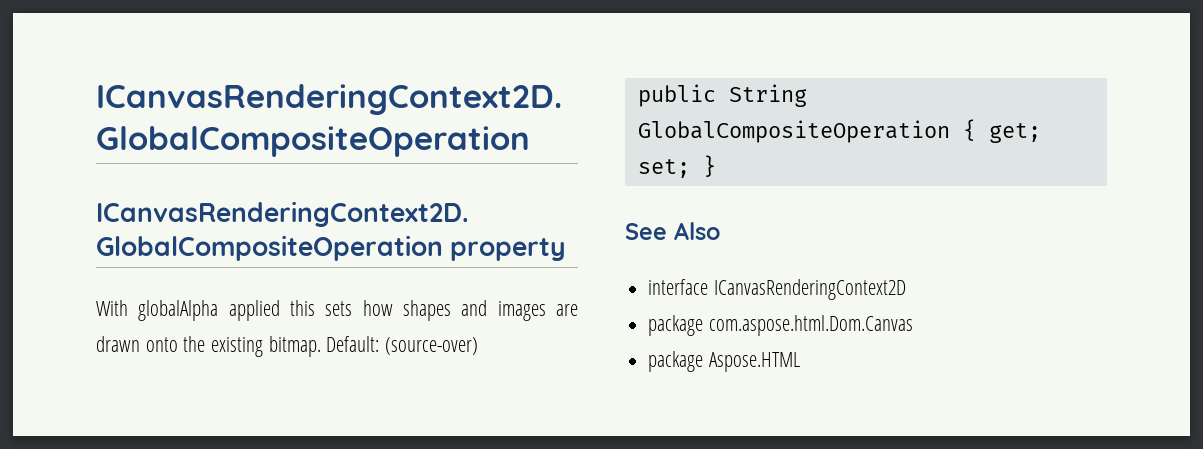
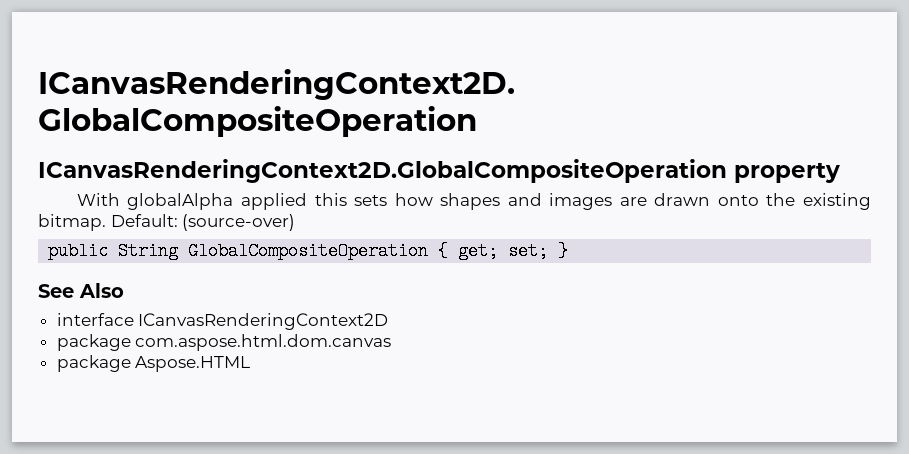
[708,315,913,336] com.aspose.html.Dom.Canvas -> [135,334,392,351] com.aspose.html.dom.canvas

